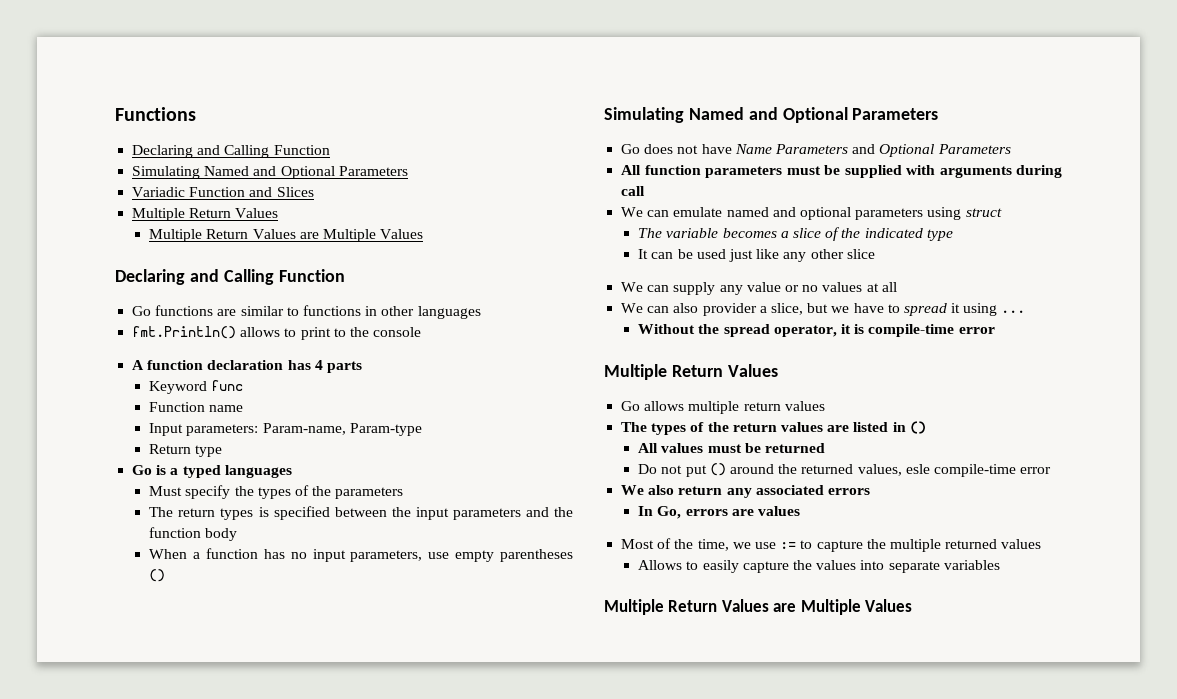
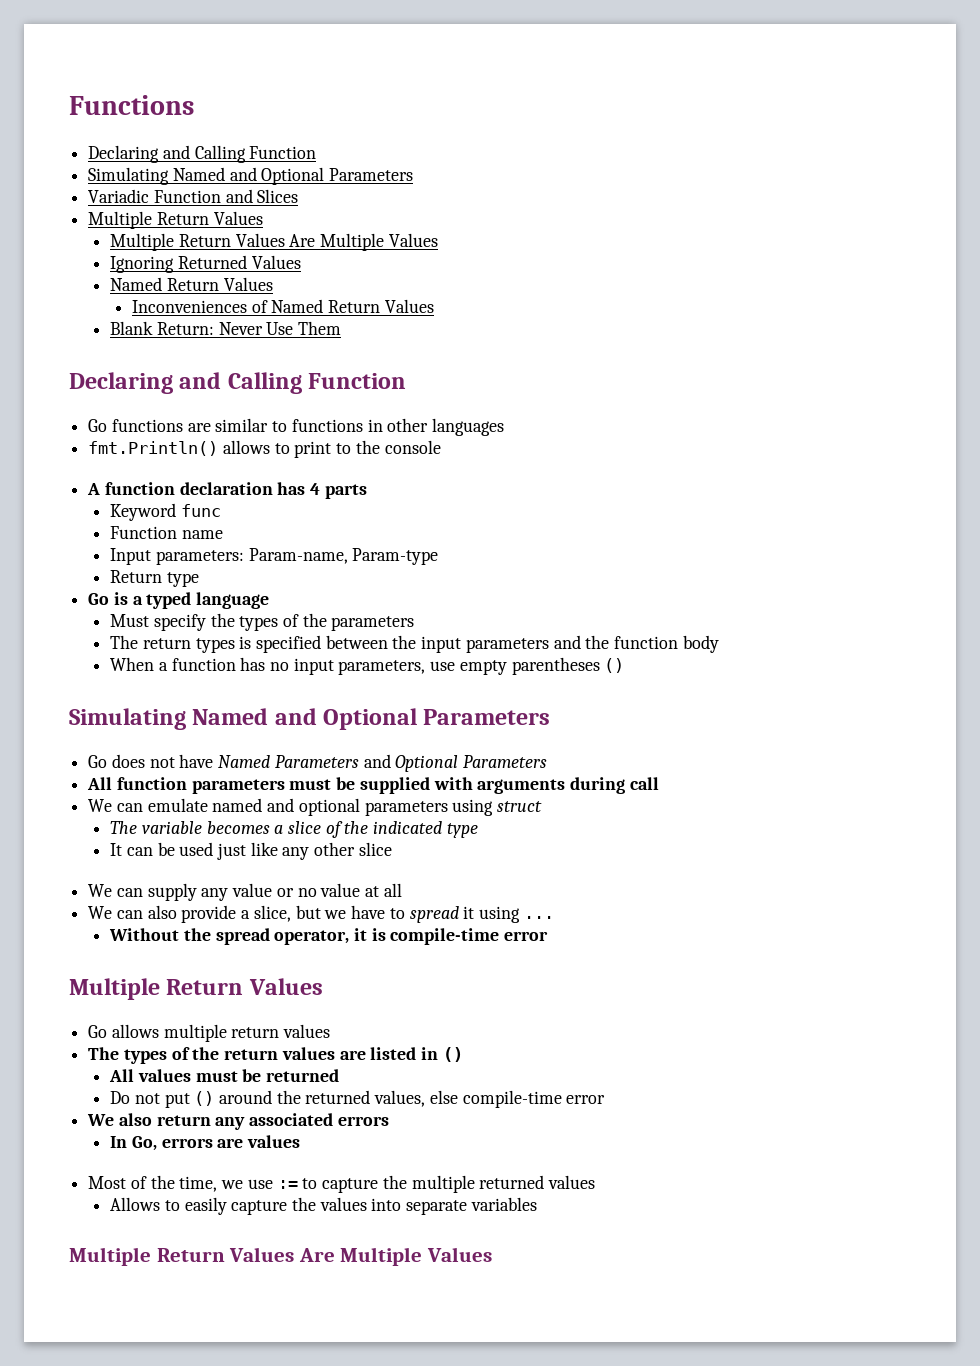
[299,229,424,242] are Multiple Values -> [289,233,438,251] [110,255,301,273] [110,277,273,291] [131,299,434,313] [110,321,341,335] Are Multiple Values // Ignoring Returned Values // Named Return Values // Inconveniences of Named Return Values // Blank Return: Never Use Them
[224,465,292,478] languages -> [196,592,270,609] language
[734,144,772,154] Name -> [218,755,271,768] Named
[822,282,863,292] values -> [320,883,361,897] value
[702,303,757,316] provider -> [181,905,237,923] provide
[905,464,930,474] esle -> [429,1090,458,1104] else
[773,603,797,612] are -> [298,1248,335,1262] Are

